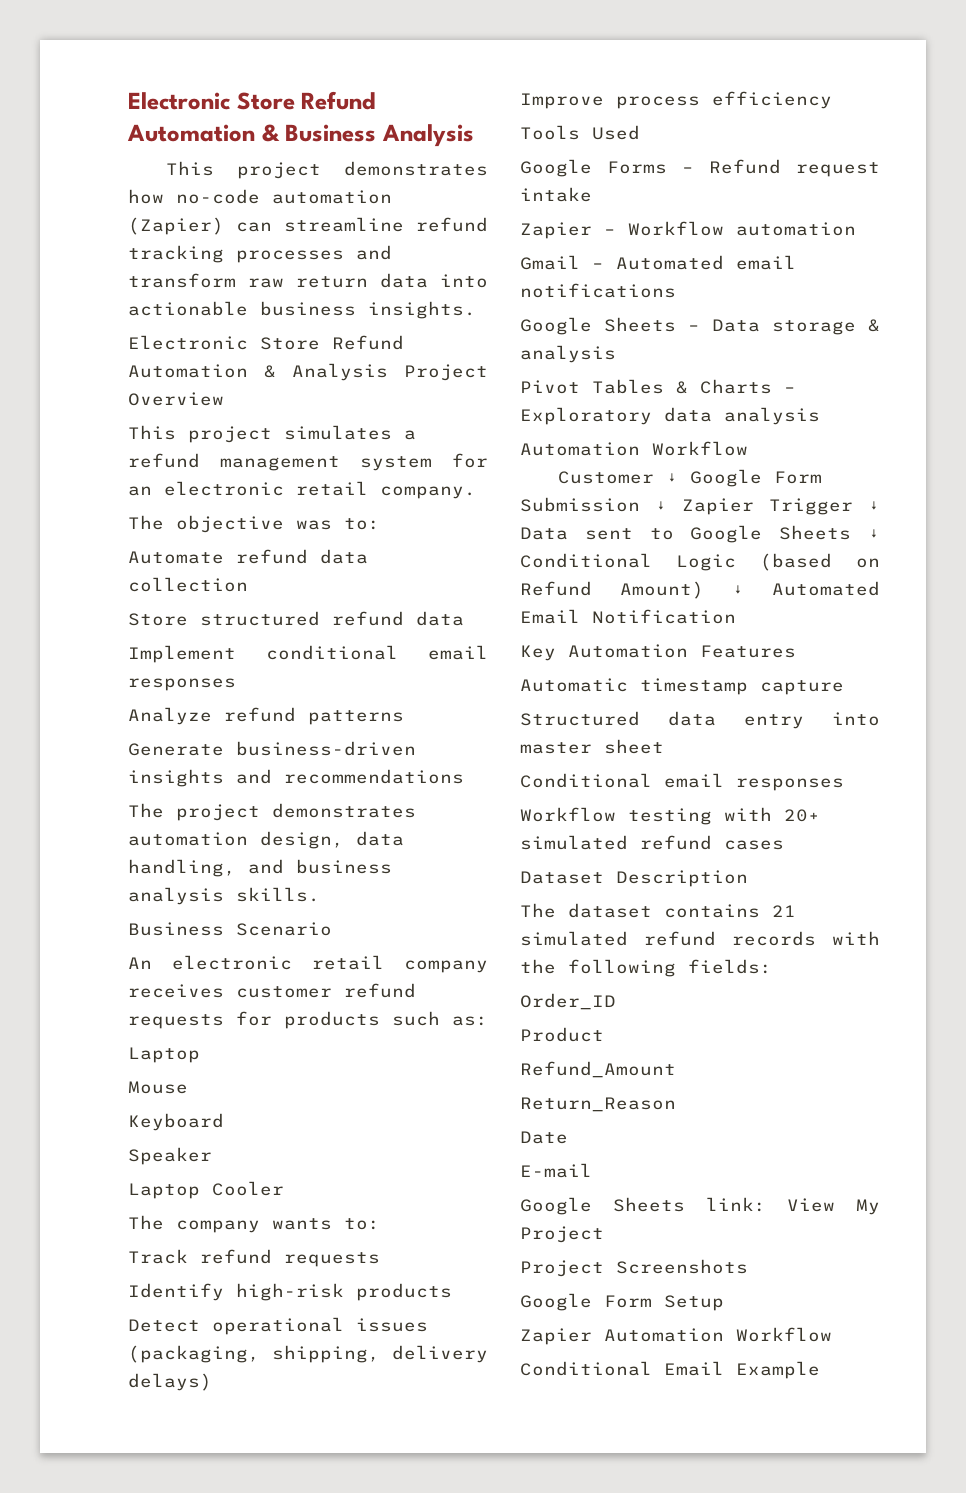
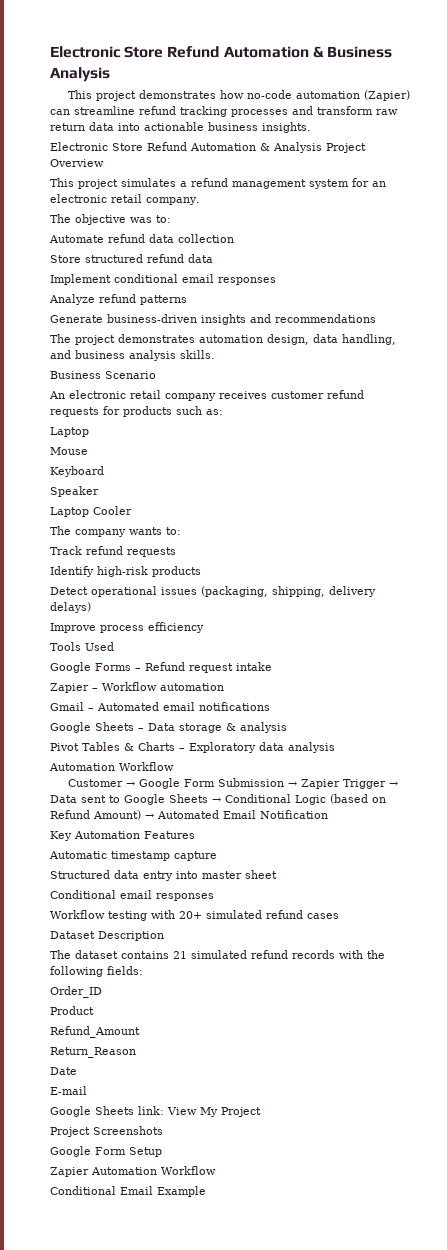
[665,473,678,483] ↓ -> [126,781,136,787] →
[655,501,667,511] ↓ -> [288,781,298,787] →
[868,501,880,511] ↓ -> [389,781,399,787] →
[868,529,880,539] ↓ -> [212,797,221,803] →
[732,585,744,595] ↓ -> [145,813,154,819] →

